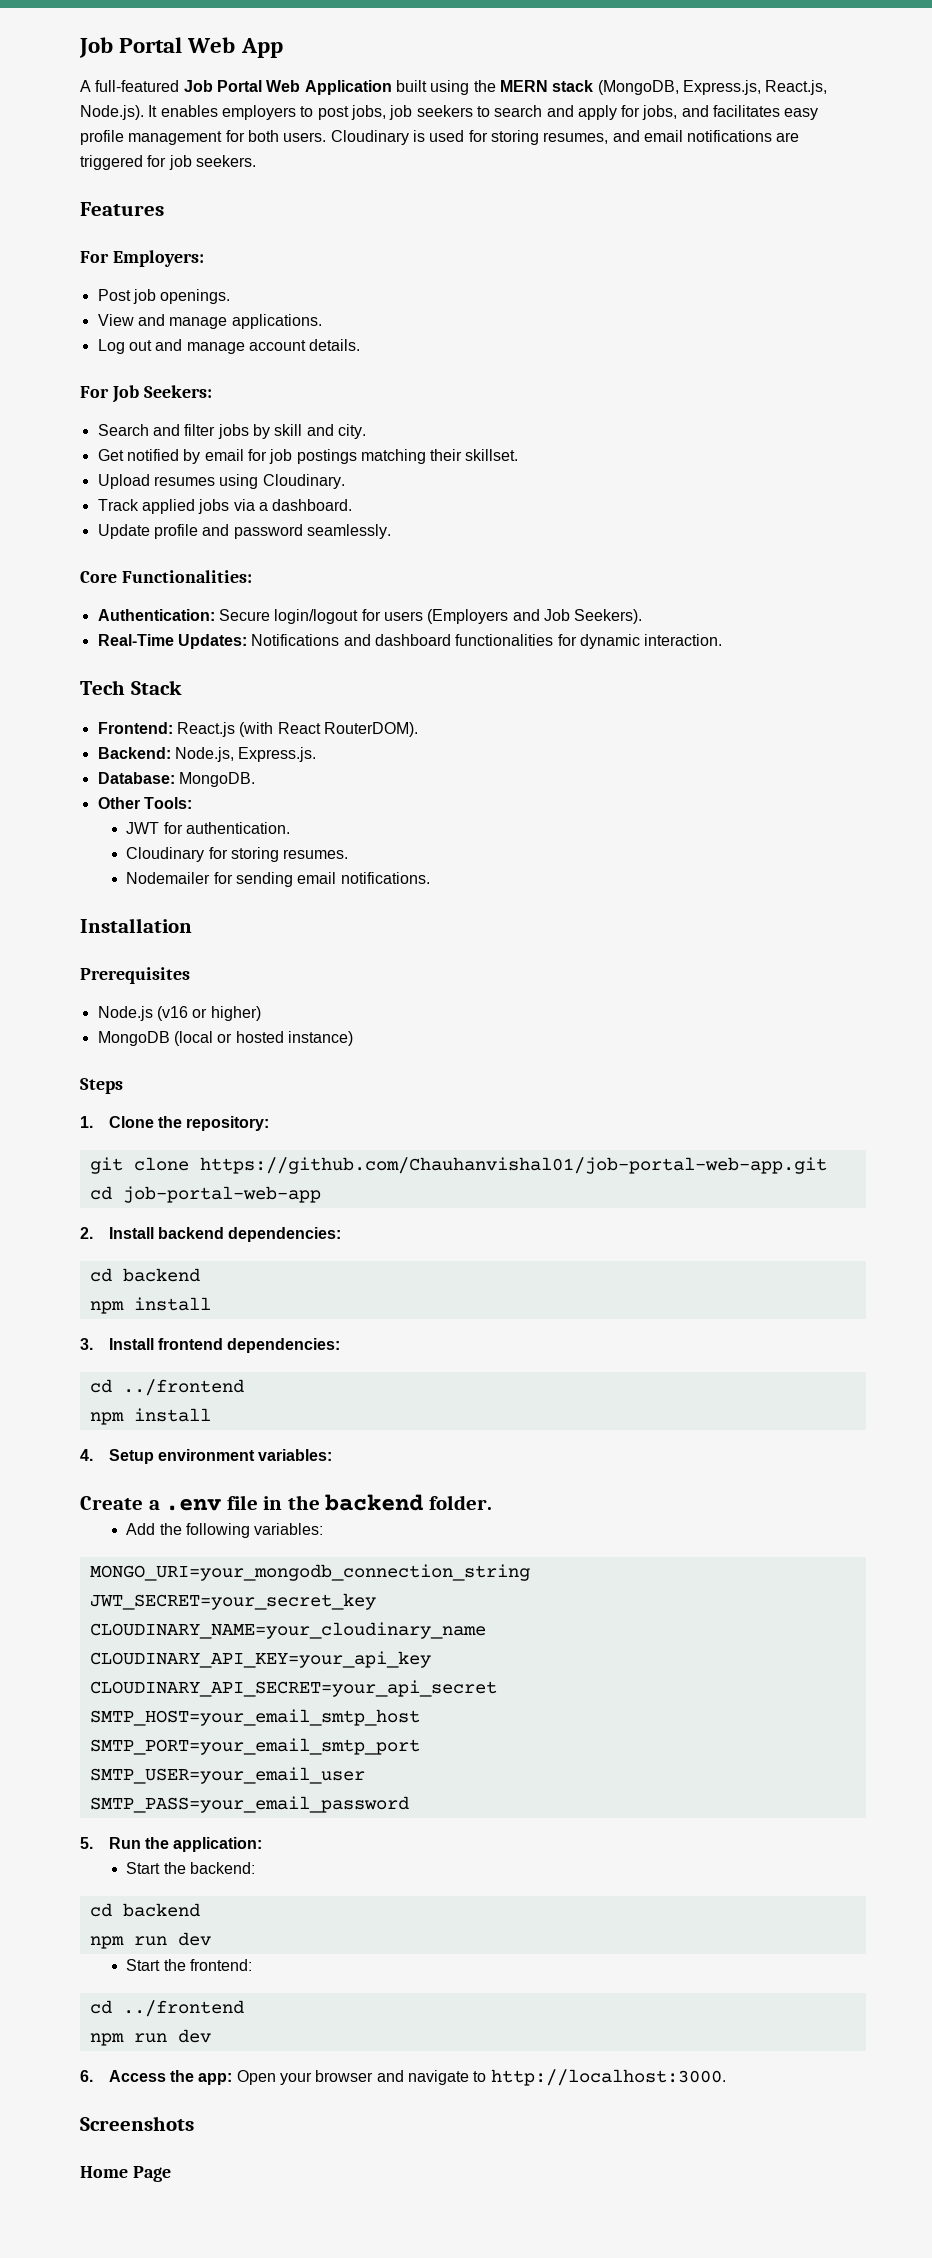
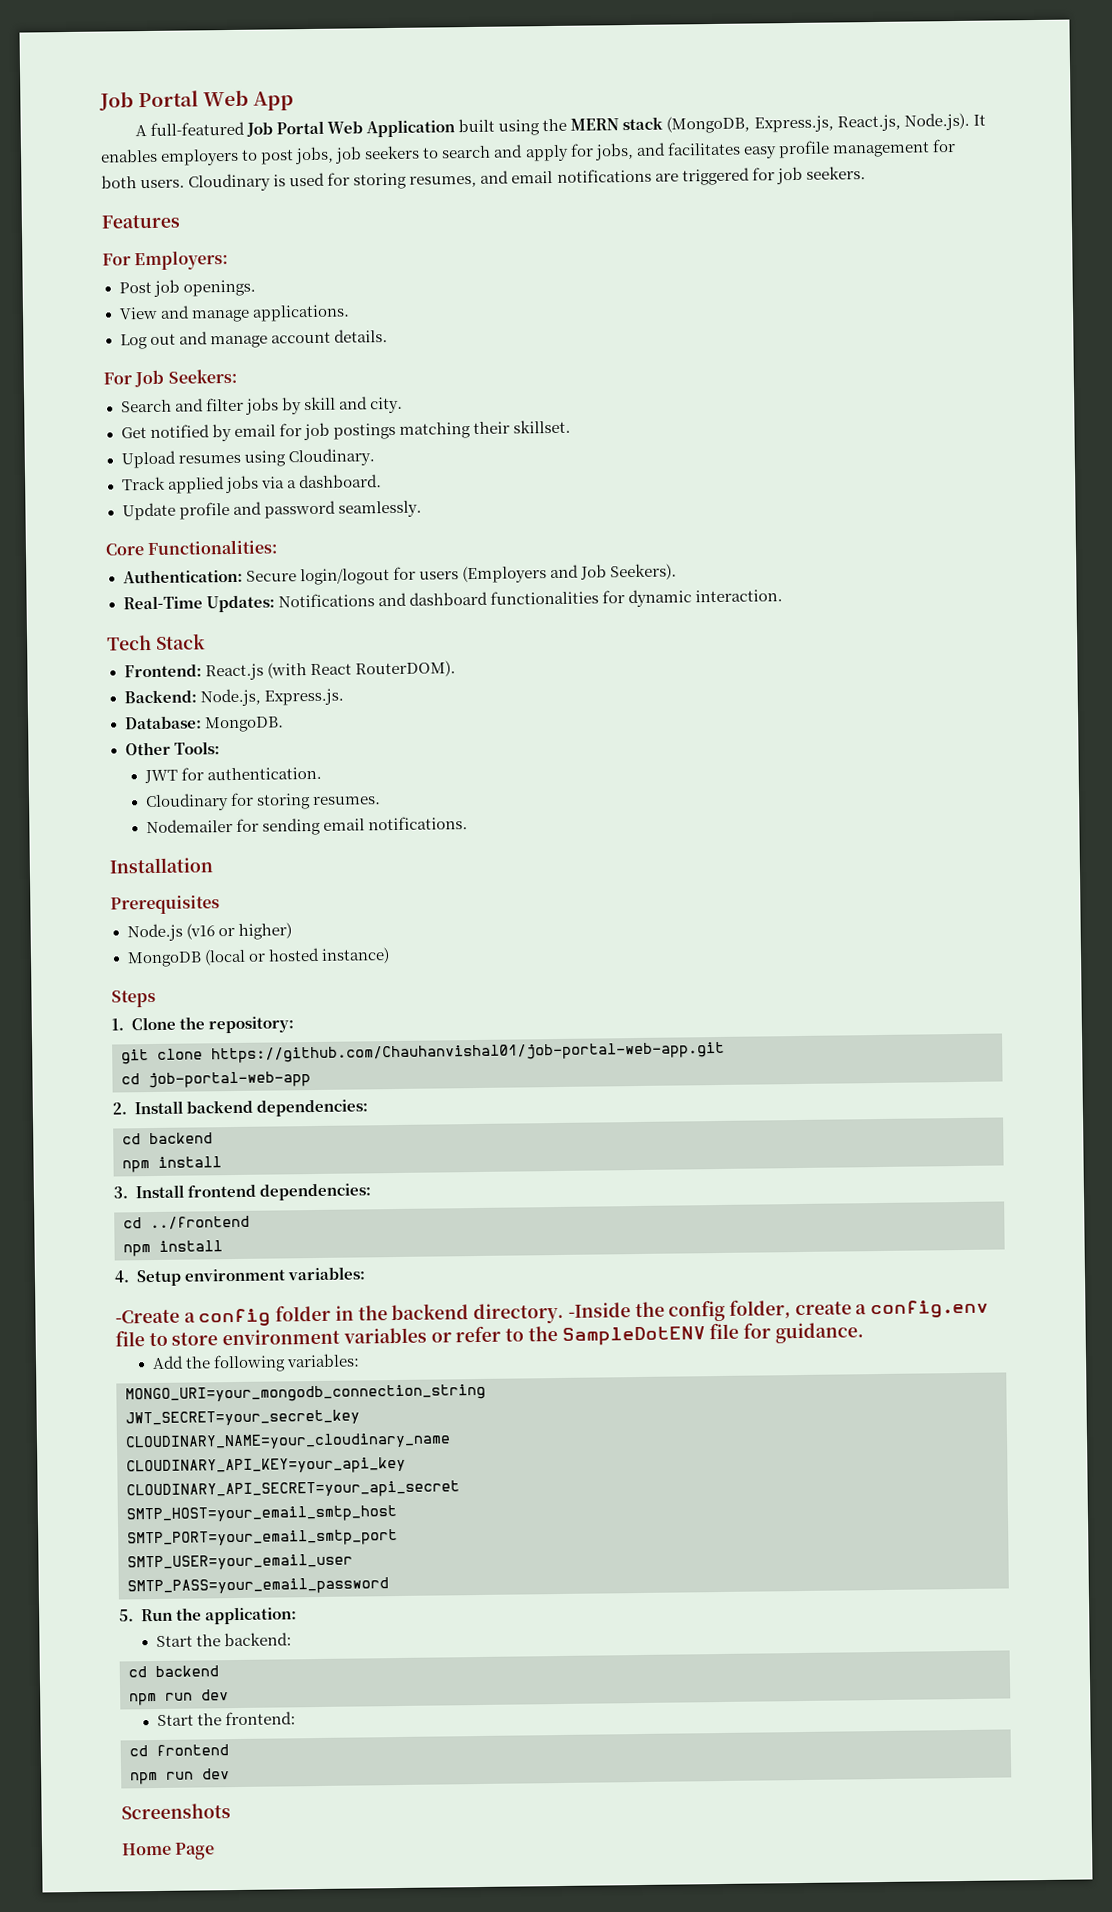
[80,1494,492,1511] Create a .env file in the backend folder. -> [115,1299,990,1328] [115,1322,864,1347] -Create a config folder in the backend directory. -Inside the config folder, create a config.env file to store environment variables or refer to the SampleDotENV file for guidance.
[122,2000,244,2017] [89,2029,211,2046] [80,2069,726,2086] ../frontend // npm run dev // 6. Access the app: Open your browser and navigate to http://localhost:3000. -> [156,1744,229,1757] [130,1768,230,1785] frontend // npm run dev

